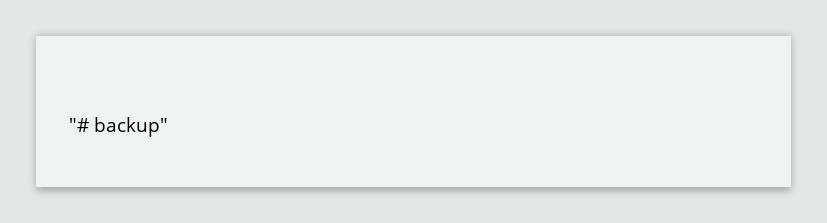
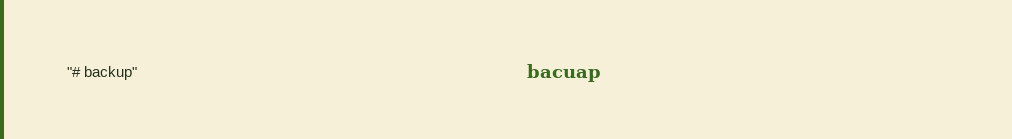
(168, 127) none -> [527,64,601,82] // bacuap

